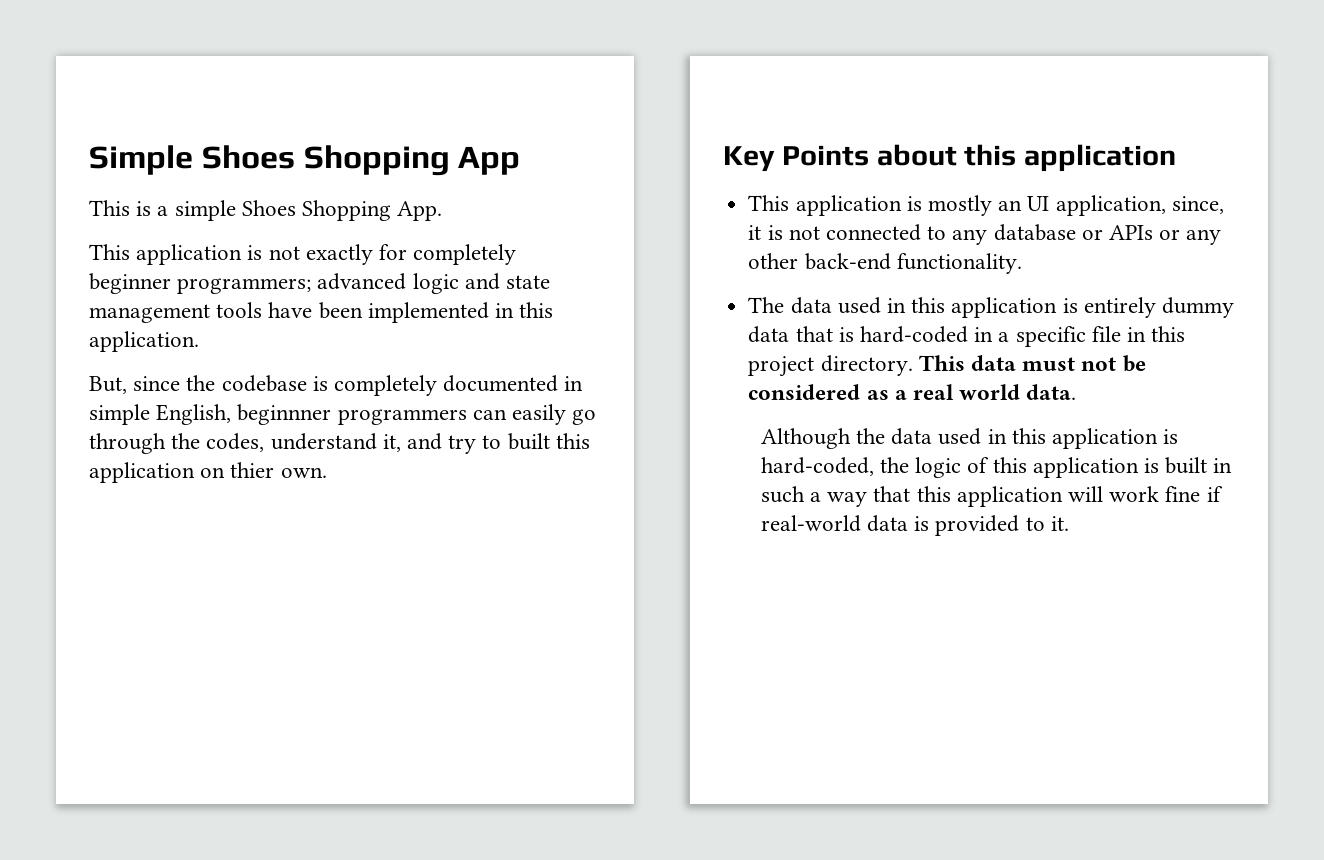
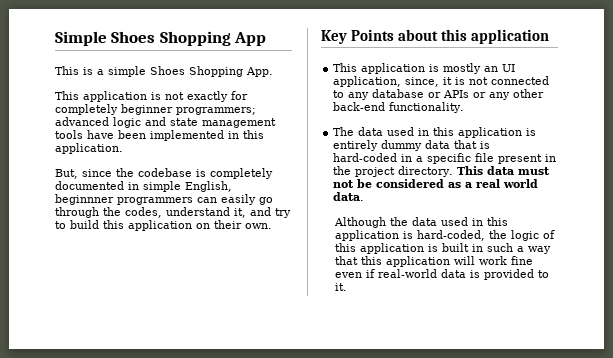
[507,433,550,450] built -> [70,220,99,229] build
[230,462,275,478] thier -> [214,220,242,229] their
[1126,326,1186,342] in this -> [498,154,557,164] [333,166,352,175] present in the
(1201, 494) none -> [335,272,363,278] even

